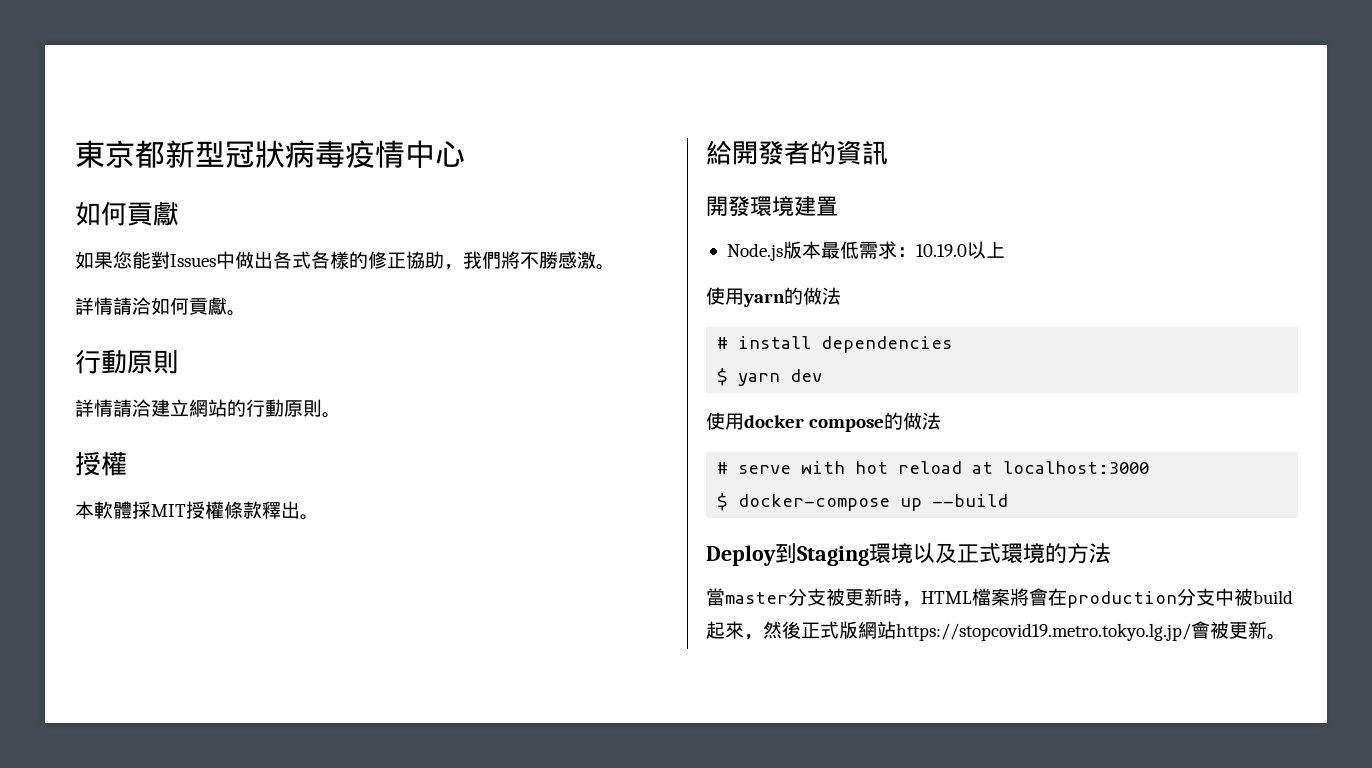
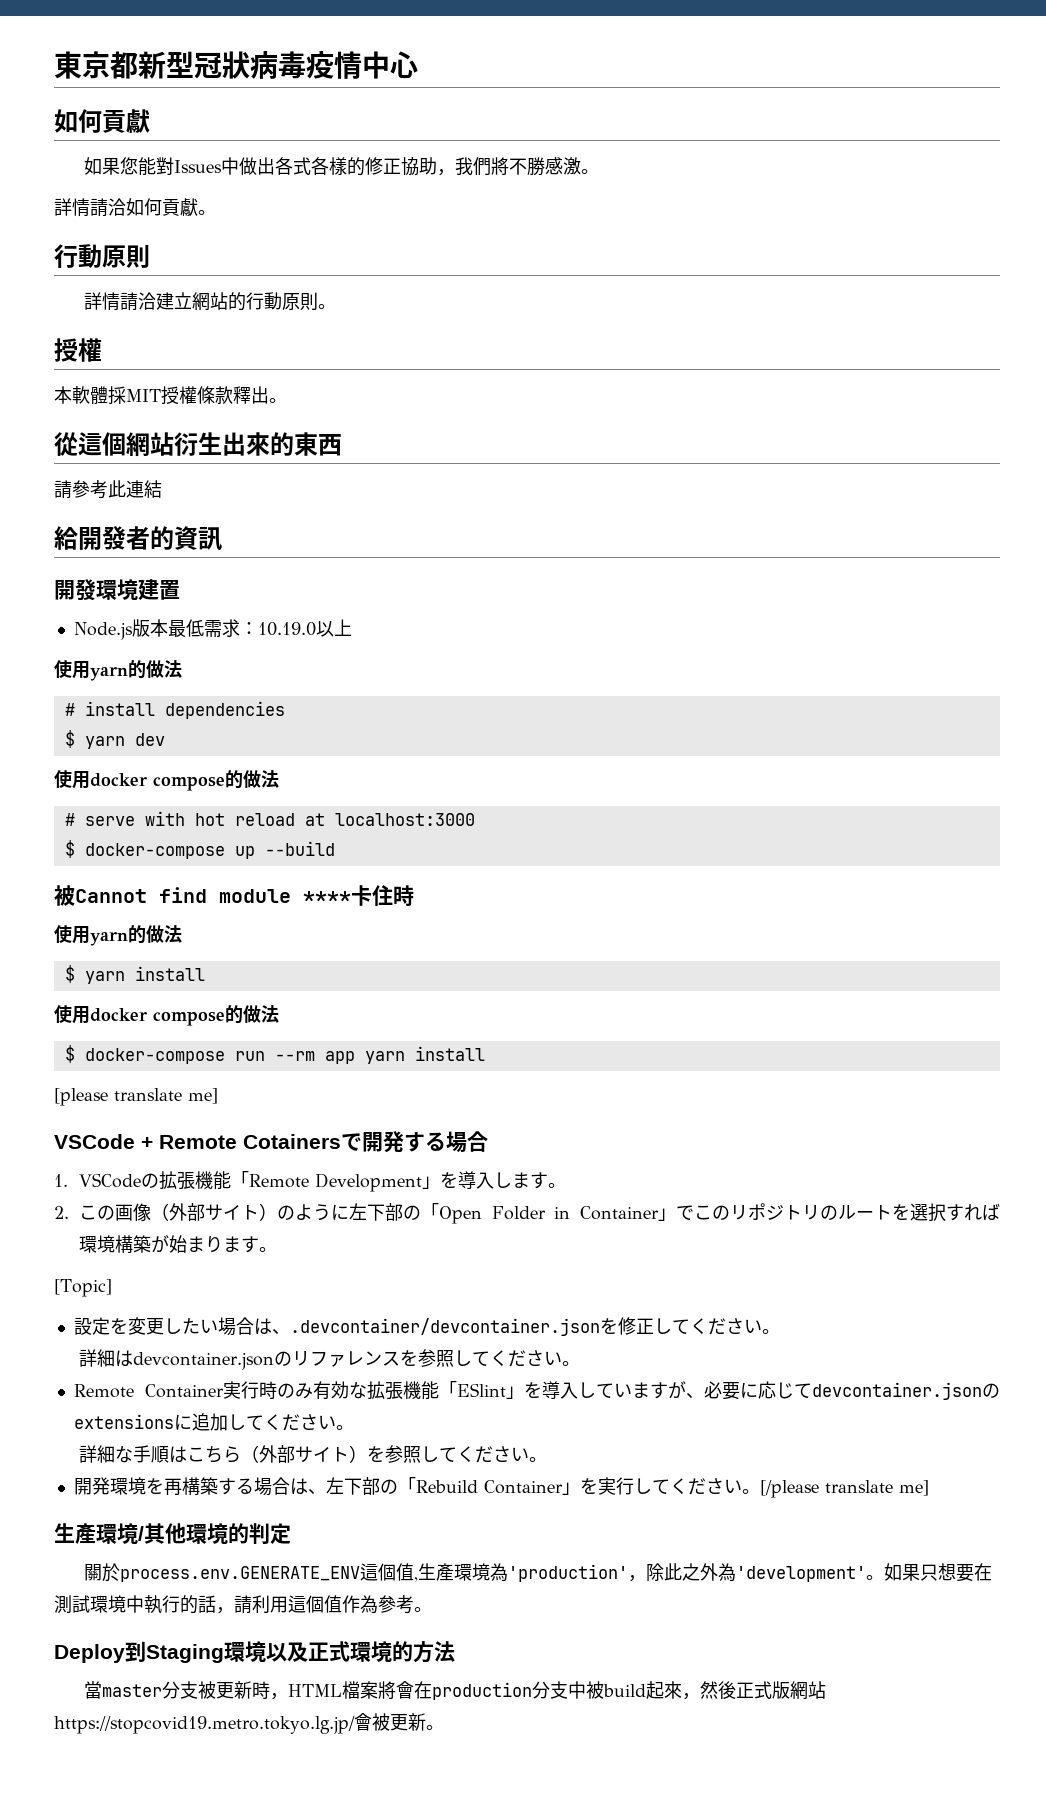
(319, 517) none -> [54,432,342,457] [54,480,162,499] // 從這個網站衍生出來的東西 // 請參考此連結
(1009, 500) none -> [54,885,414,906] [54,925,182,946] [64,965,205,984] [54,1005,279,1026] [64,1045,485,1064] [54,1088,218,1106] [54,1131,488,1153] [54,1171,566,1192] [54,1203,1001,1224] [78,1235,277,1253] [54,1279,112,1297] [73,1317,780,1336] [78,1349,580,1370] [73,1381,1000,1400] [73,1413,354,1431] [78,1445,547,1463] [73,1477,929,1498] [54,1523,291,1545] [83,1563,992,1582] [54,1595,432,1614] // 被Cannot find module ****卡住時 // 使用yarn的做法 // $ yarn install // 使用docker compose的做法 // $ docker-compose run --rm app yarn install // [please translate me] // VSCode + Remote Cotainersで開発する場合 // 1. VSCodeの拡張機能「Remote Development」を導入します。 // 2.この画像（外部サイト）のように左下部の「Open Folder in Container」でこのリポジトリのルートを選択すれば環境構築が始まります。 // [Topic] // 設定を変更したい場合は、.devcontainer/devcontainer.jsonを修正してください。 // 詳細はdevcontainer.jsonのリファレンスを参照してください。 // Remote Container実行時のみ有効な拡張機能「ESlint」を導入していますが、必要に応じてdevcontainer.jsonのextensionsに追加してください。 // 詳細な手順はこちら（外部サイト）を参照してください。 // 開発環境を再構築する場合は、左下部の「Rebuild Container」を実行してください。[/please translate me] // 生產環境/其他環境的判定 // 關於process.env.GENERATE_ENV這個值,生產環境為'production'，除此之外為'development'。如果只想要在測試環境中執行的話，請利用這個值作為參考。

